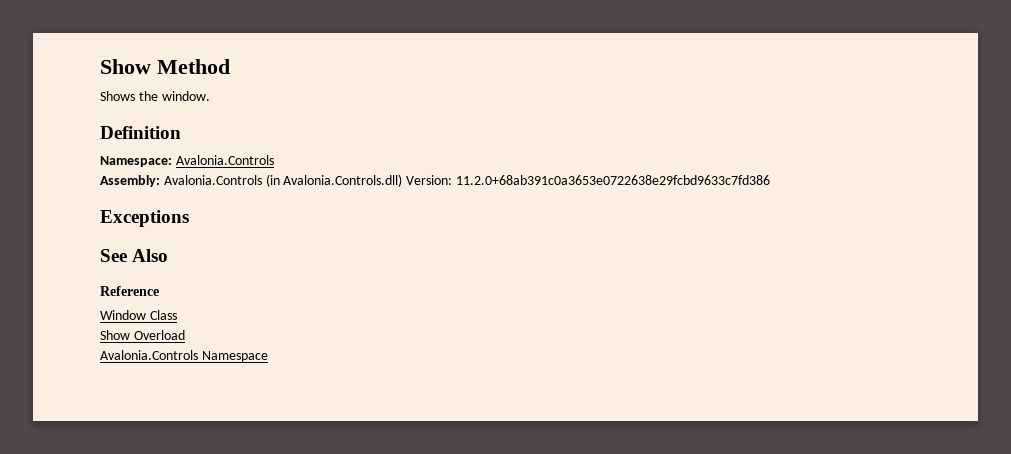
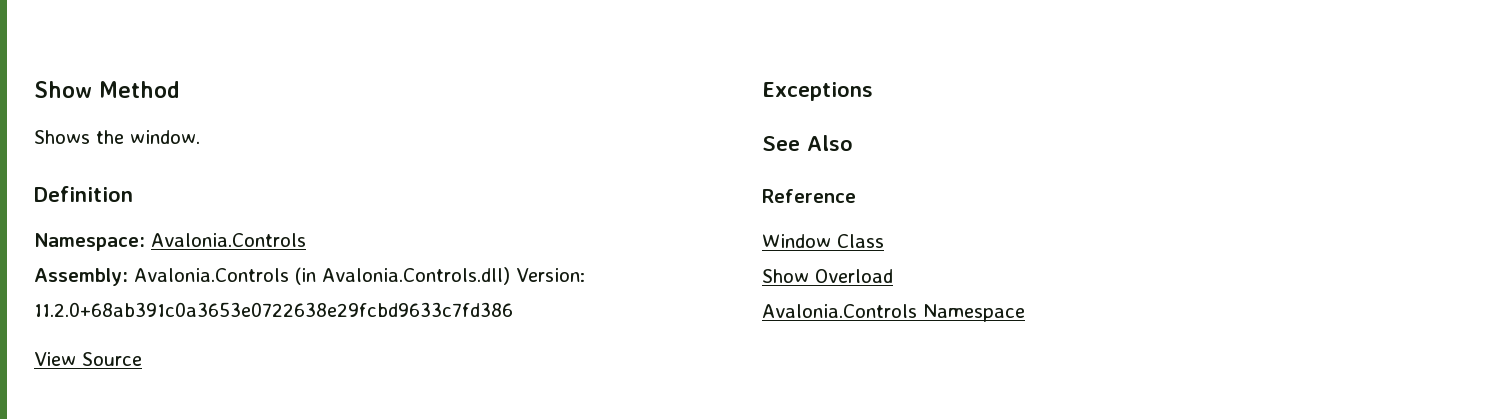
(770, 180) none -> [34,352,142,366] // View Source

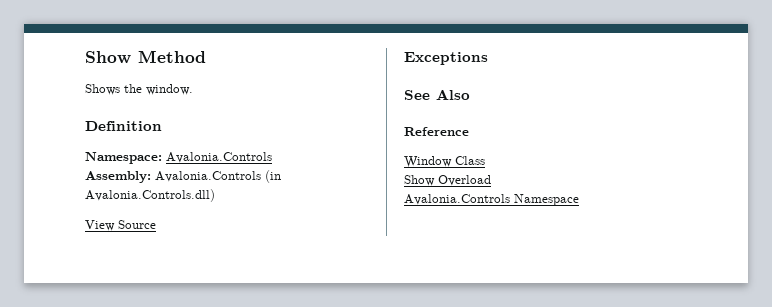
[516,268,585,282] [34,302,513,317] Version: 11.2.0+68ab391c0a3653e0722638e29fcbd9633c7fd386 -> (215, 195) none

